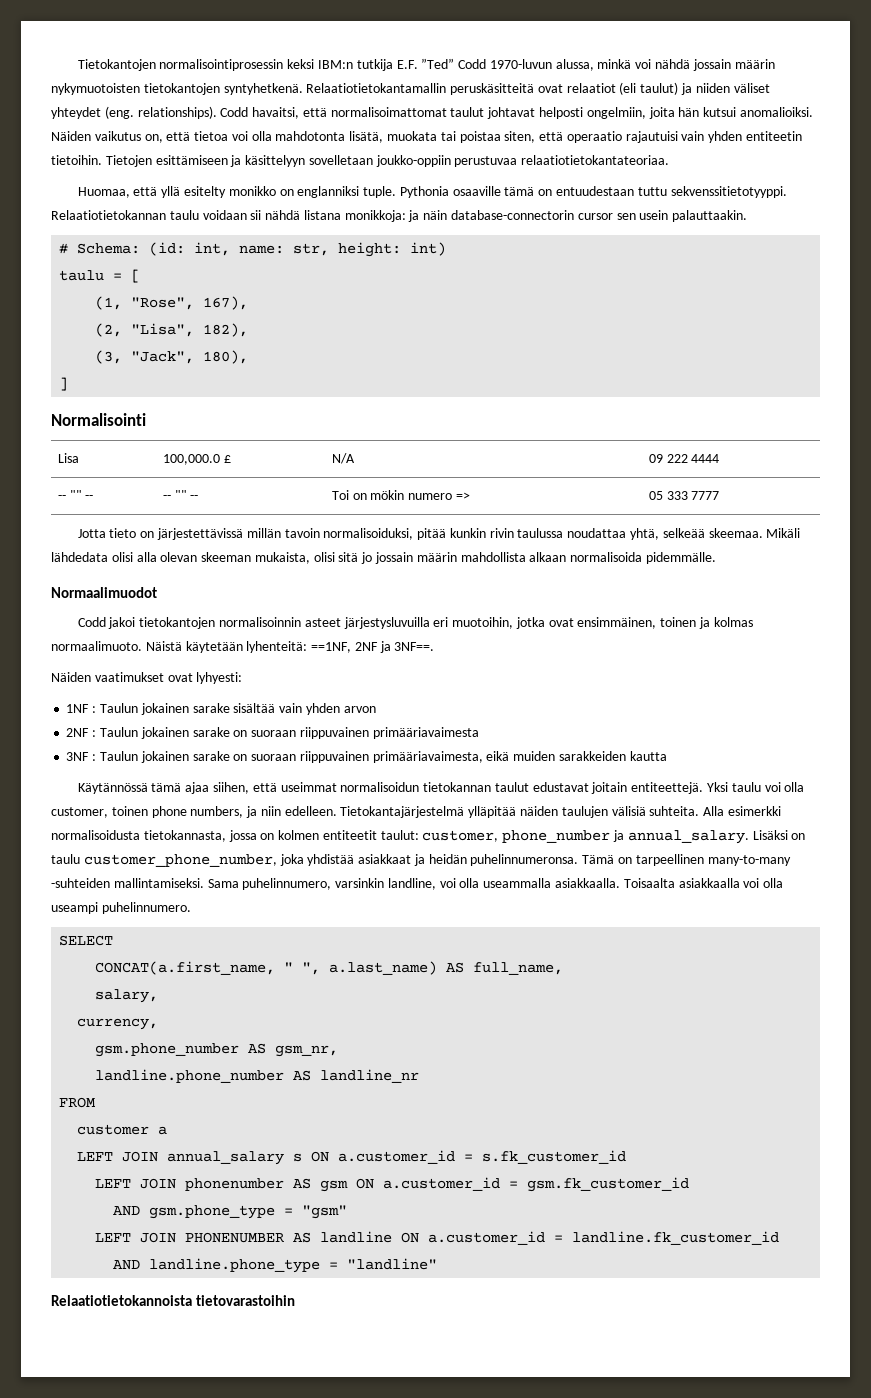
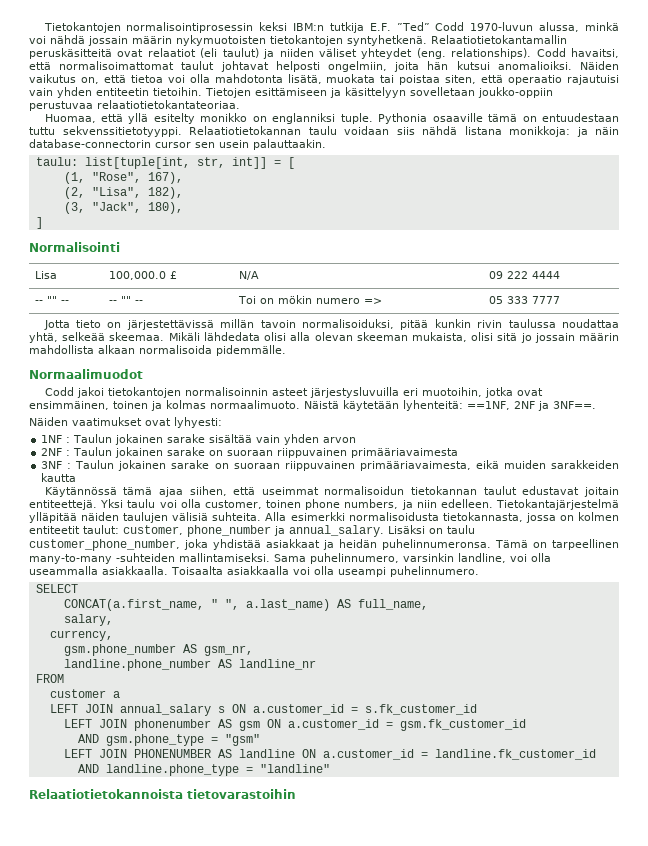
[250,210,262,220] sii -> [396,127,415,135] siis
[59,242,447,257] [59,270,105,281] # Schema: (id: int, name: str, height: int) // taulu -> [35,157,267,169] taulu: list[tuple[int, str, int]]

